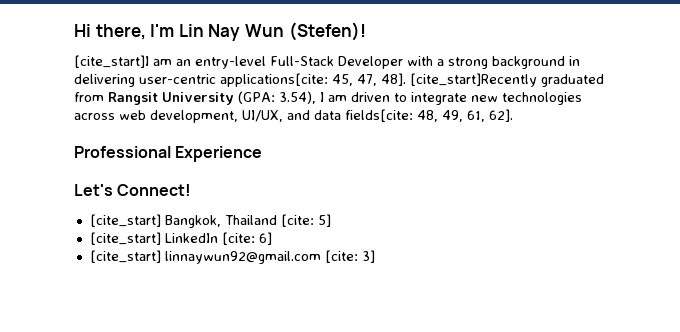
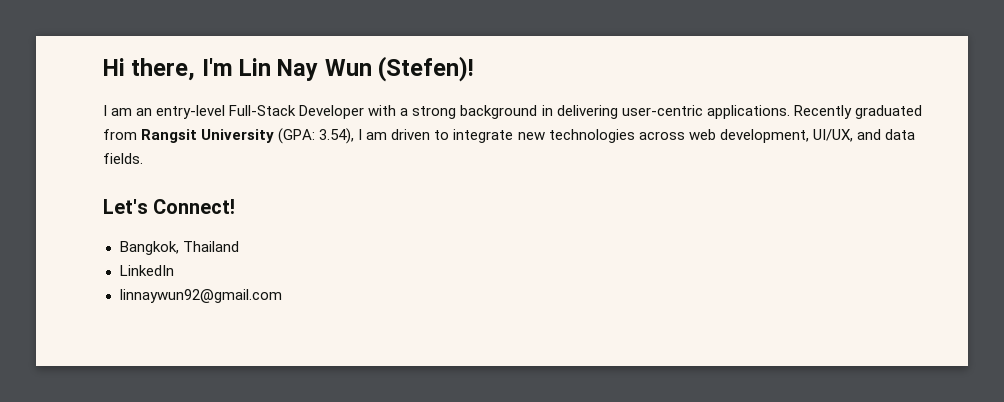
[74,55,149,68] [cite_start]I -> [103,105,107,116] I
[220,73,537,87] applications[cite: 45, 47, 48]. [cite_start]Recently -> [706,105,852,119] applications. Recently
[345,109,513,122] [74,146,263,162] fields[cite: 48, 49, 61, 62]. // Professional Experience -> [103,153,143,164] fields.
[89,214,161,227] [cite_start] -> (236, 206) none
[280,214,331,227] [89,232,272,245] [89,250,375,264] [cite: 5] // [cite_start] LinkedIn [cite: 6] // [cite_start] linnaywun92@gmail.com [cite: 3] -> [119,265,174,276] [119,289,282,303] // LinkedIn // linnaywun92@gmail.com

